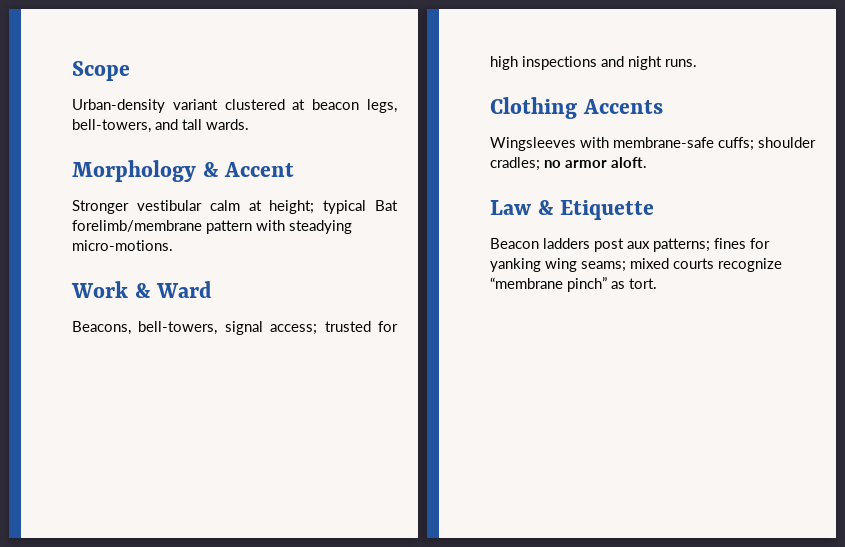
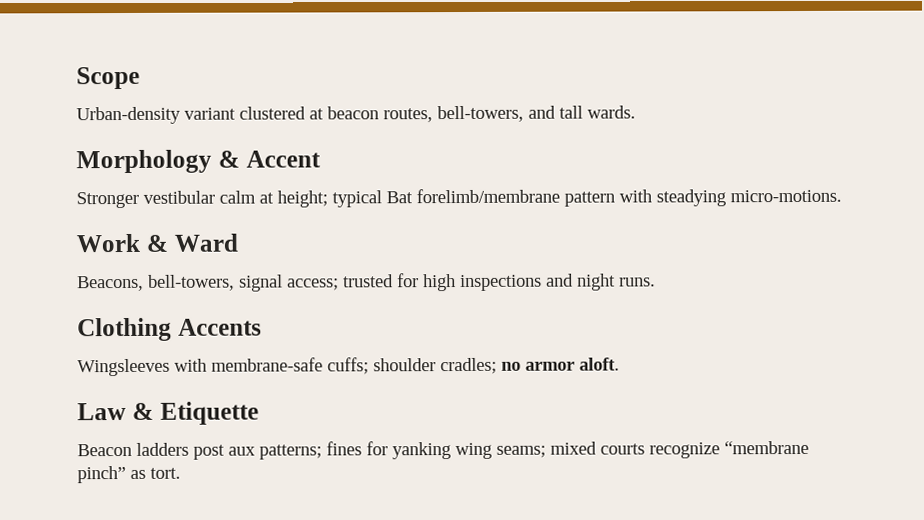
[367,99,398,113] legs, -> [383,108,433,123] routes,

